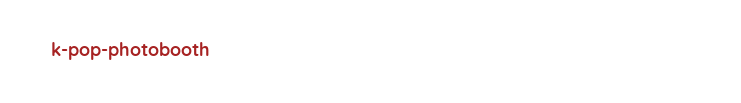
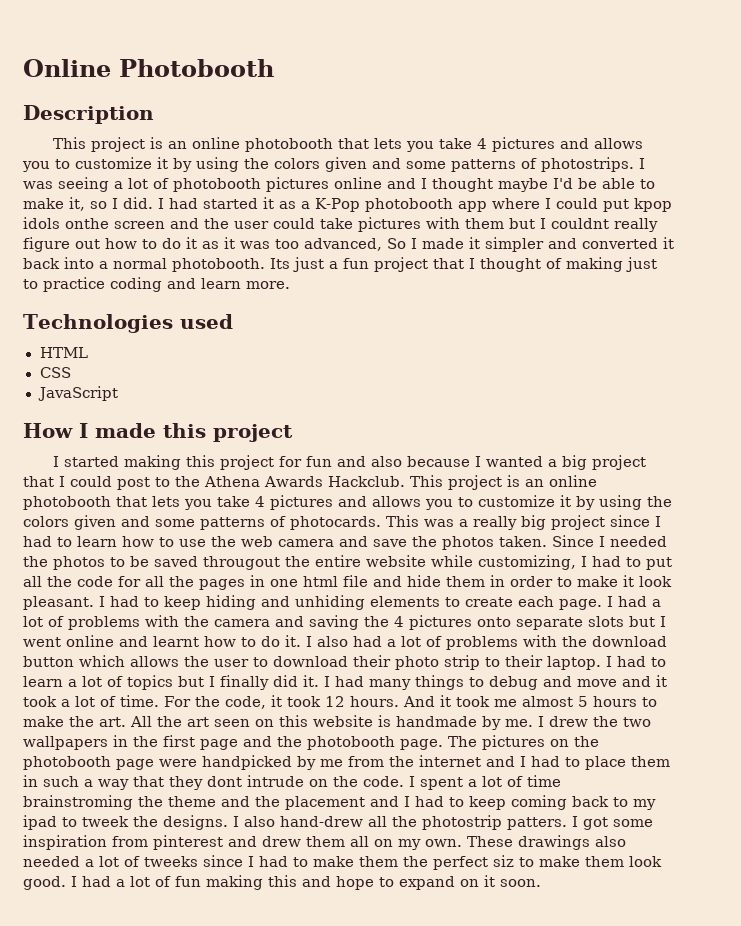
[51,42,210,60] k-pop-photobooth -> [23,59,274,77] [23,105,154,124] [53,137,644,152] [22,157,645,172] [23,177,655,192] [23,197,672,212] [23,217,658,232] [23,237,674,252] [23,257,657,272] [23,277,290,292] [23,314,233,333] [39,347,88,358] [39,367,71,378] [37,386,118,401] [23,423,293,442] [53,455,647,470] [23,475,597,490] [23,495,672,510] [23,515,661,530] [23,535,667,550] [23,555,672,570] [23,575,672,590] [23,595,661,610] [23,615,666,630] [23,635,667,650] [23,655,666,670] [23,675,667,690] [23,695,657,709] [23,715,651,730] [23,735,599,750] [23,755,670,770] [23,775,561,790] [23,795,656,810] [23,815,653,830] [23,835,626,850] [23,855,662,870] [23,875,541,890] Online Photobooth // Description // This project is an online photobooth that lets you take 4 pictures and allows you to customize it by using the colors given and some patterns of photostrips. I was seeing a lot of photobooth pictures online and I thought maybe I'd be able to make it, so I did. I had started it as a K-Pop photobooth app where I could put kpop idols onthe screen and the user could take pictures with them but I couldnt really figure out how to do it as it was too advanced, So I made it simpler and converted it back into a normal photobooth. Its just a fun project that I thought of making just to practice coding and learn more. // Technologies used // HTML // CSS // JavaScript // How I made this project // I started making this project for fun and also because I wanted a big project that I could post to the Athena Awards Hackclub. This project is an online photobooth that lets you take 4 pictures and allows you to customize it by using the colors given and some patterns of photocards. This was a really big project since I had to learn how to use the web camera and save the photos taken. Since I needed the photos to be saved througout the entire website while customizing, I had to put all the code for all the pages in one html file and hide them in order to make it look pleasant. I had to keep hiding and unhiding elements to create each page. I had a lot of problems with the camera and saving the 4 pictures onto separate slots but I went online and learnt how to do it. I also had a lot of problems with the download button which allows the user to download their photo strip to their laptop. I had to learn a lot of topics but I finally did it. I had many things to debug and move and it took a lot of time. For the code, it took 12 hours. And it took me almost 5 hours to make the art. All the art seen on this website is handmade by me. I drew the two wallpapers in the first page and the photobooth page. The pictures on the photobooth page were handpicked by me from the internet and I had to place them in such a way that they dont intrude on the code. I spent a lot of time brainstroming the theme and the placement and I had to keep coming back to my ipad to tweek the designs. I also hand-drew all the photostrip patters. I got some inspiration from pinterest and drew them all on my own. These drawings also needed a lot of tweeks since I had to make them the perfect siz to make them look good. I had a lot of fun making this and hope to expand on it soon.

